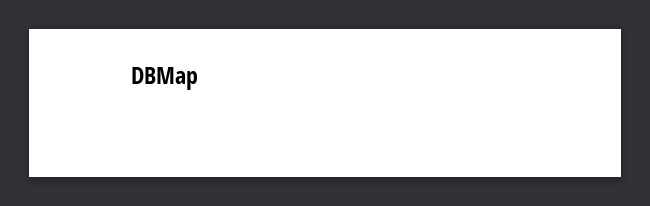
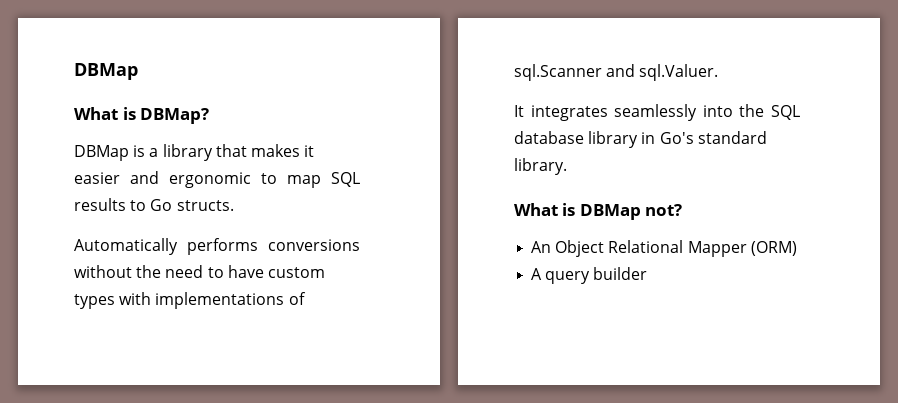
[131,67,198,90] DBMap -> [74,63,138,80] [74,107,210,124] [74,144,315,161] [74,171,360,188] [74,198,234,211] [74,238,360,255] [74,265,325,278] [74,292,306,309] [514,64,719,81] [514,104,800,121] [514,131,767,148] [514,158,567,175] [514,203,683,220] [531,240,797,257] [531,267,648,284] DBMap // What is DBMap? // DBMap is a library that makes it easier and ergonomic to map SQL results to Go structs. // Automatically performs conversions without the need to have custom types with implementations of sql.Scanner and sql.Valuer. // It integrates seamlessly into the SQL database library in Go's standard library. // What is DBMap not? // An Object Relational Mapper (ORM) // A query builder

